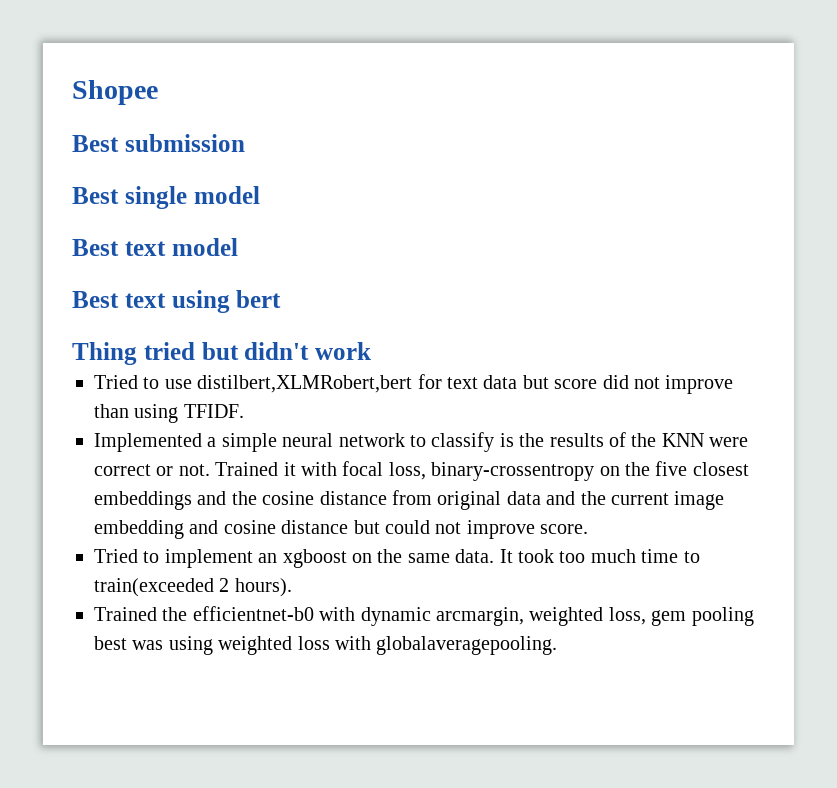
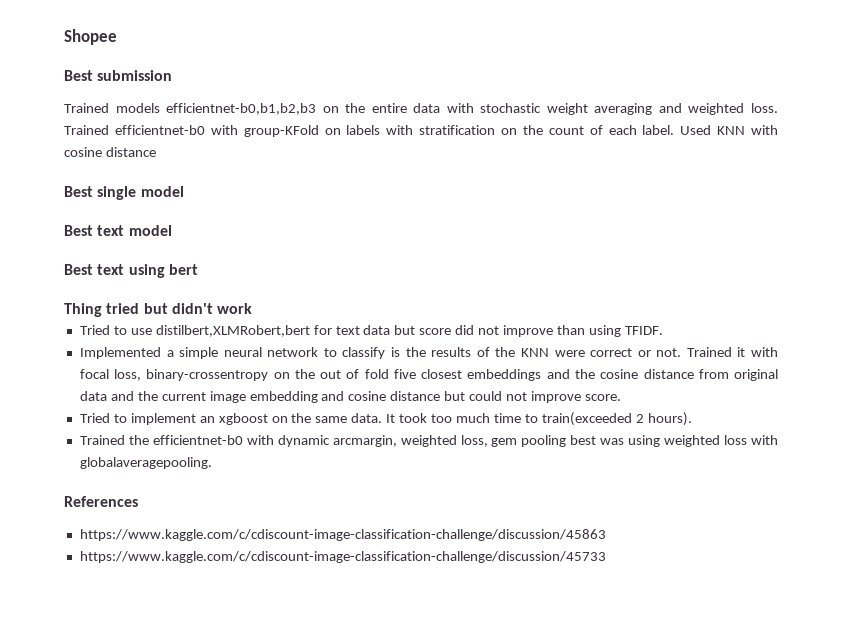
(245, 143) none -> [64,103,779,115] [64,125,778,137] [64,147,156,157] // Trained models efficientnet-b0,b1,b2,b3 on the entire data with stochastic weight averaging and weighted loss. Trained efficientnet-b0 with group-KFold on labels with stratification on the count of each label. Used KNN with cosine distance
(650, 469) none -> [320,369,389,379] out of fold
(558, 645) none -> [64,496,138,507] [79,529,606,541] [79,551,606,563] // References // https://www.kaggle.com/c/cdiscount-image-classification-challenge/discussion/45863 // https://www.kaggle.com/c/cdiscount-image-classification-challenge/discussion/45733

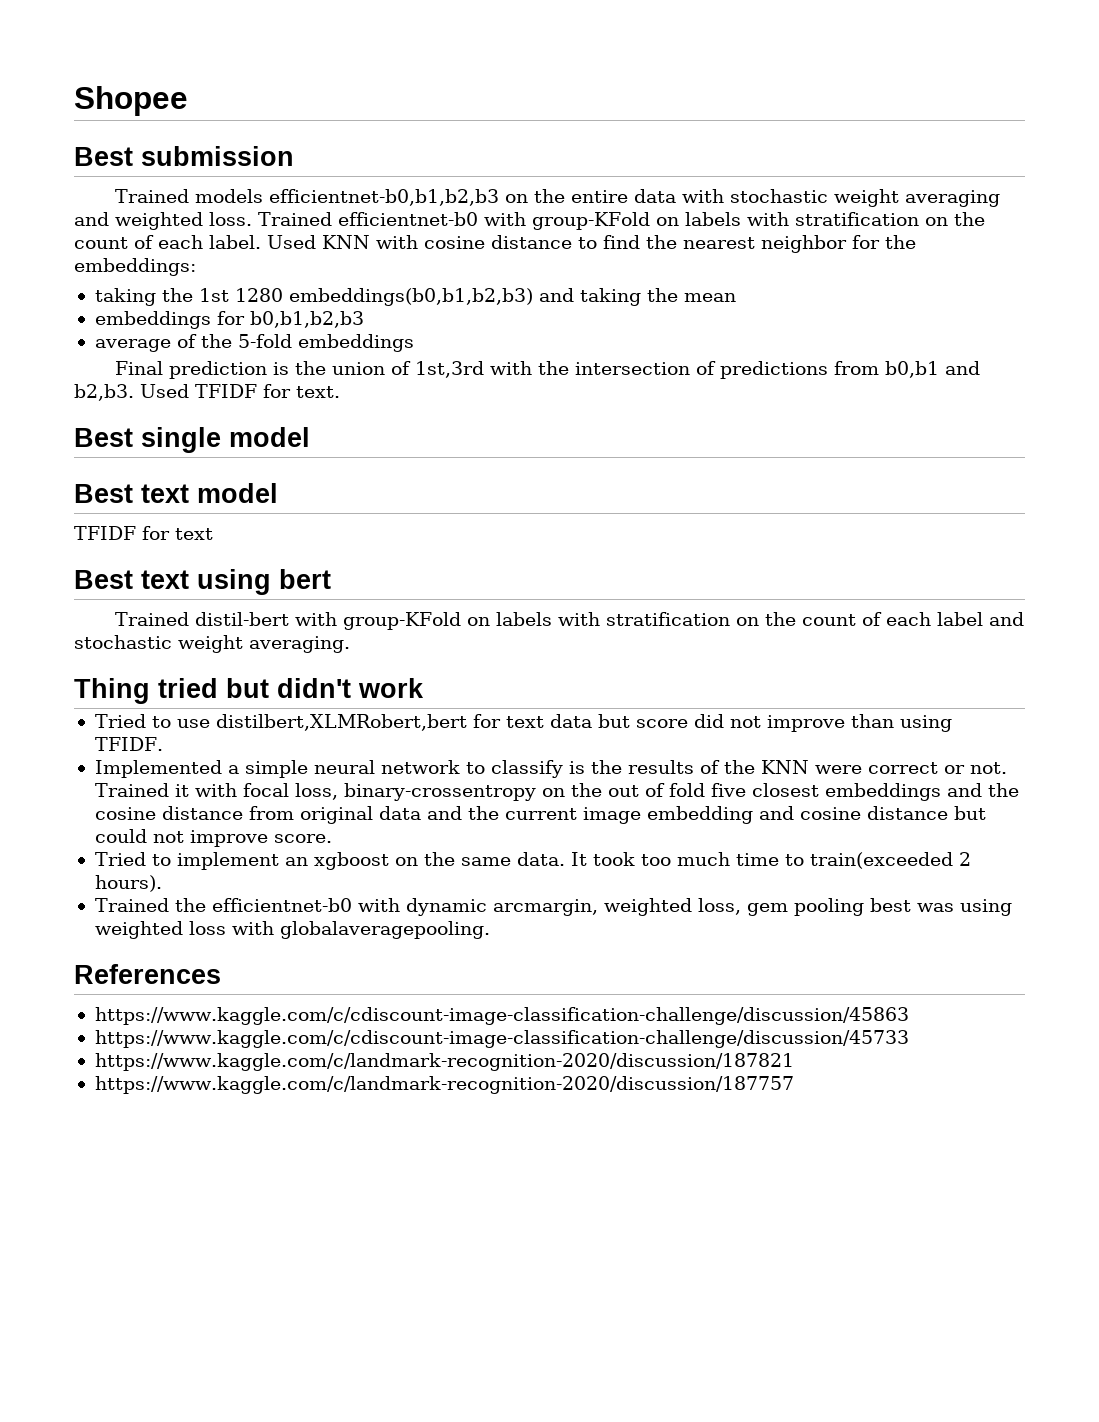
(156, 152) none -> [578,235,916,253] [74,258,196,276] [94,288,736,306] [94,311,364,329] [94,334,414,352] [115,361,981,379] [74,384,340,401] to find the nearest neighbor for the embeddings: // taking the 1st 1280 embeddings(b0,b1,b2,b3) and taking the mean // embeddings for b0,b1,b2,b3 // average of the 5-fold embeddings // Final prediction is the union of 1st,3rd with the intersection of predictions from b0,b1 and b2,b3. Used TFIDF for text.
(172, 230) none -> [74,526,213,540] // TFIDF for text
(198, 269) none -> [115,612,1025,630] [74,635,350,653] // Trained distil-bert with group-KFold on labels with stratification on the count of each label and stochastic weight averaging.
(606, 557) none -> [94,1053,794,1071] [94,1076,794,1094] // https://www.kaggle.com/c/landmark-recognition-2020/discussion/187821 // https://www.kaggle.com/c/landmark-recognition-2020/discussion/187757

